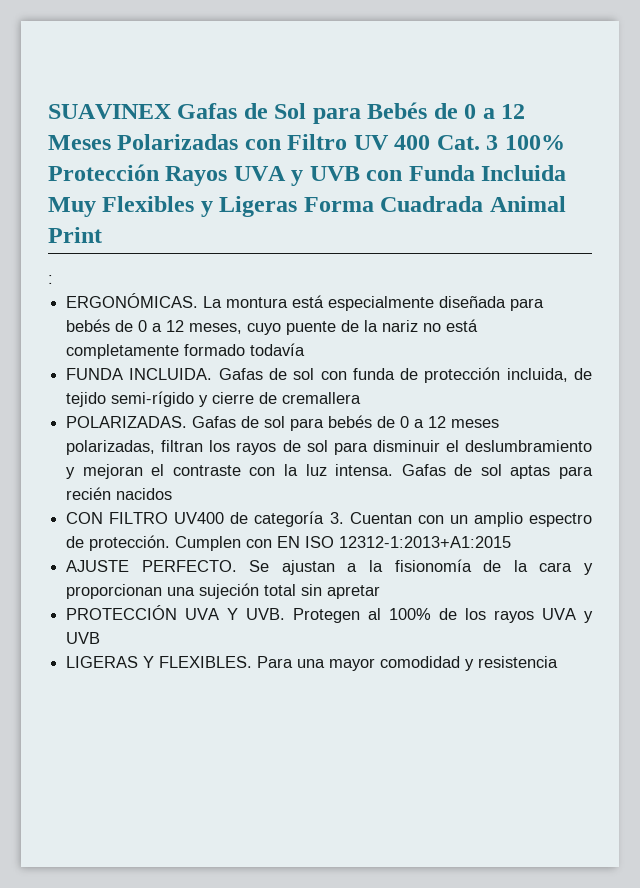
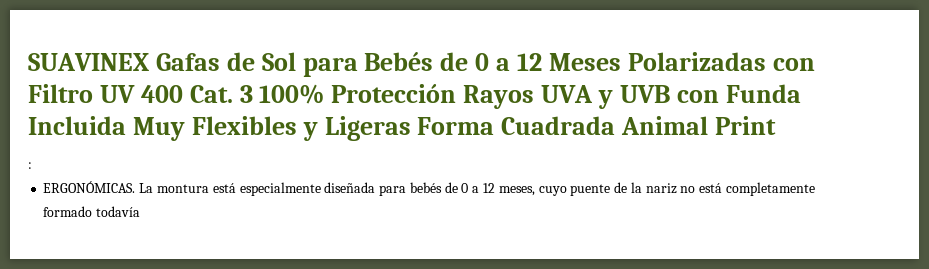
[66,367,593,383] [66,391,362,407] [66,415,500,431] [66,440,592,455] [66,464,593,479] [66,487,173,500] [66,511,592,527] [66,535,512,551] [66,559,593,575] [66,583,381,599] [66,605,594,623] [66,632,101,644] [66,656,559,671] // FUNDA INCLUIDA. Gafas de sol con funda de protección incluida, de tejido semi-rígido y cierre de cremallera // POLARIZADAS. Gafas de sol para bebés de 0 a 12 meses polarizadas, filtran los rayos de sol para disminuir el deslumbramiento y mejoran el contraste con la luz intensa. Gafas de sol aptas para recién nacidos // CON FILTRO UV400 de categoría 3. Cuentan con un amplio espectro de protección. Cumplen con EN ISO 12312-1:2013+A1:2015 // AJUSTE PERFECTO. Se ajustan a la fisionomía de la cara y proporcionan una sujeción total sin apretar // PROTECCIÓN UVA Y UVB. Protegen al 100% de los rayos UVA y UVB // LIGERAS Y FLEXIBLES. Para una mayor comodidad y resistencia -> (141, 211) none

